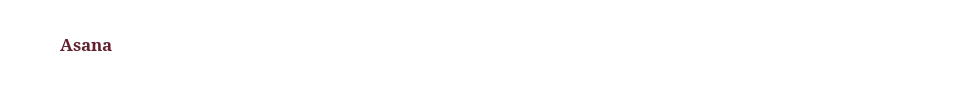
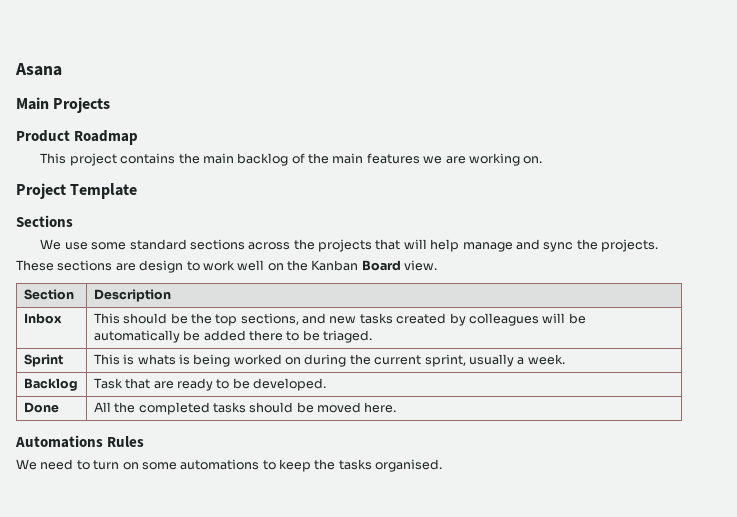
(112, 45) none -> [16,97,111,113] [16,130,139,145] [40,153,543,166] [16,183,138,199] [16,215,73,227] [40,239,659,252] [16,260,438,273] [23,289,74,300] [93,289,171,302] [23,313,62,324] [93,313,586,326] [93,330,373,343] [23,354,63,367] [93,354,565,367] [23,378,78,391] [93,378,327,391] [23,402,59,413] [93,402,397,415] [15,435,145,448] [16,459,443,472] // Main Projects // Product Roadmap // This project contains the main backlog of the main features we are working on. // Project Template // Sections // We use some standard sections across the projects that will help manage and sync the projects. // These sections are design to work well on the Kanban Board view. // Section | Description // Inbox | This should be the top sections, and new tasks created by colleagues will be automatically be added there to be triaged. // Sprint | This is whats is being worked on during the current sprint, usually a week. // Backlog | Task that are ready to be developed. // Done | All the completed tasks should be moved here. // Automations Rules // We need to turn on some automations to keep the tasks organised.

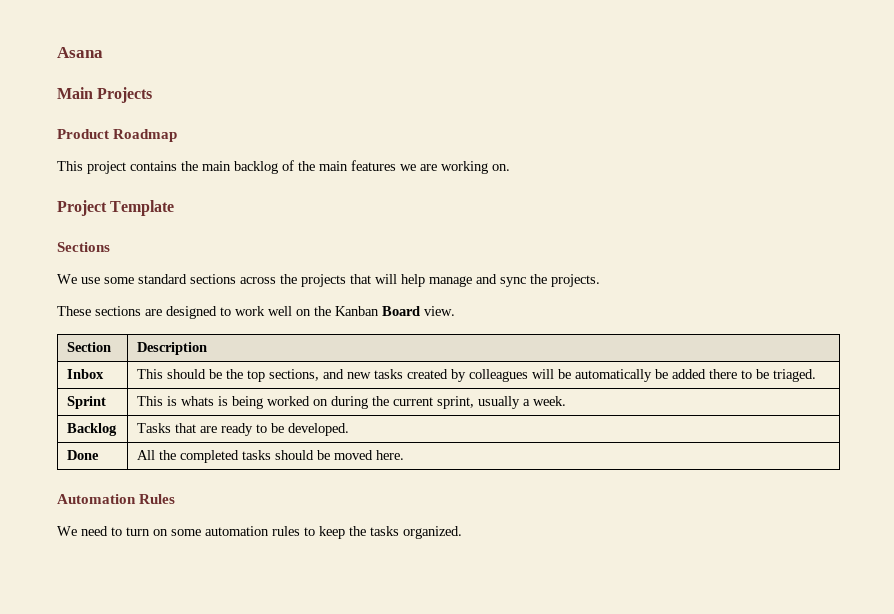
[139,260,184,273] design -> [166,306,217,319] designed
[93,378,123,389] Task -> [137,423,172,433] Tasks
[15,435,103,448] Automations -> [57,494,136,504] Automation
[180,459,260,470] automations -> [205,526,300,536] automation rules
[375,459,443,472] organised. -> [403,526,462,539] organized.

